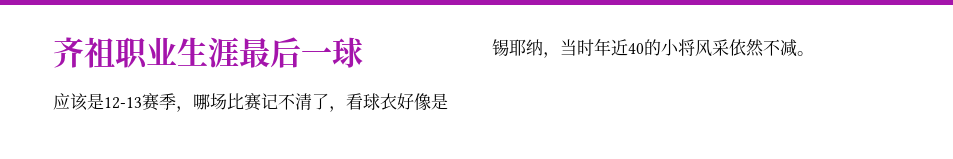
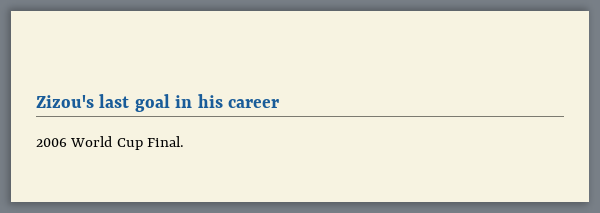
[53,37,363,70] [53,93,448,112] [492,38,814,58] 齐祖职业生涯最后一球 // 应该是12-13赛季，哪场比赛记不清了，看球衣好像是锡耶纳，当时年近40的小将风采依然不减。 -> [36,94,279,112] [36,136,185,150] Zizou's last goal in his career // 2006 World Cup Final.

